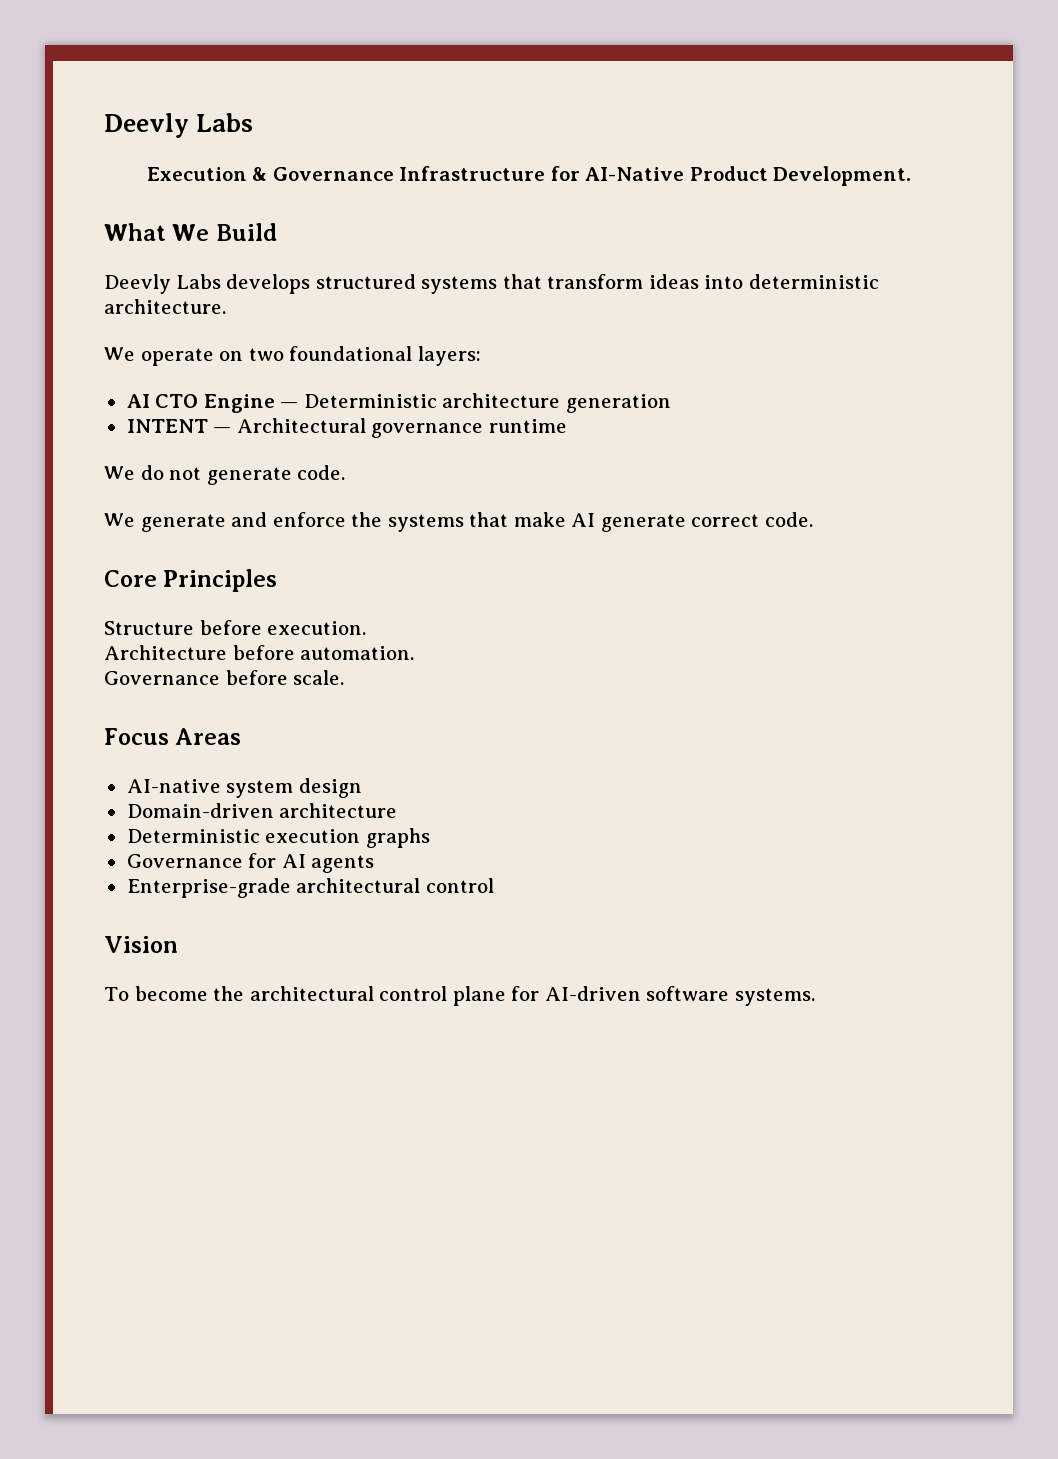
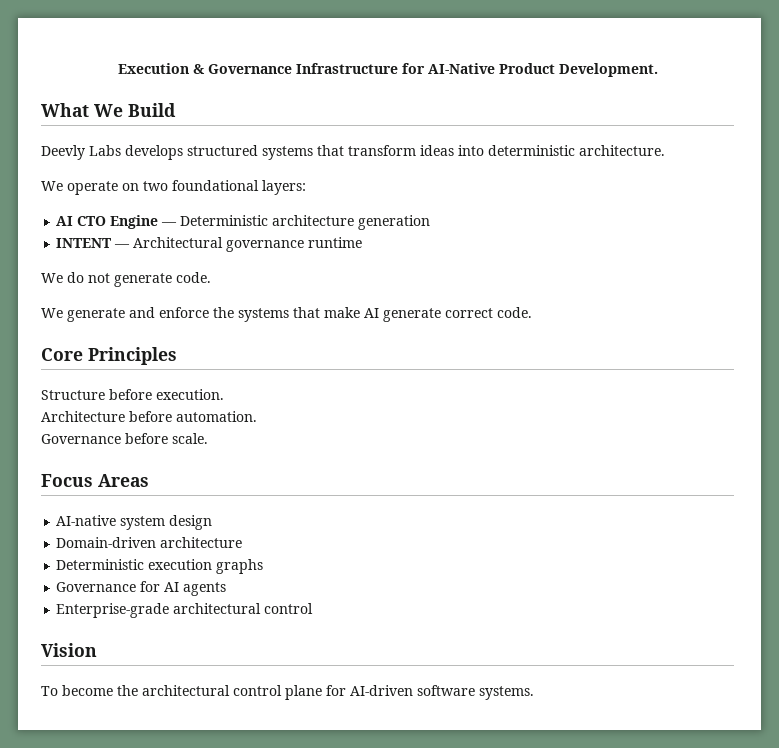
[104,113,254,138] Deevly Labs // -> (117, 68) none

